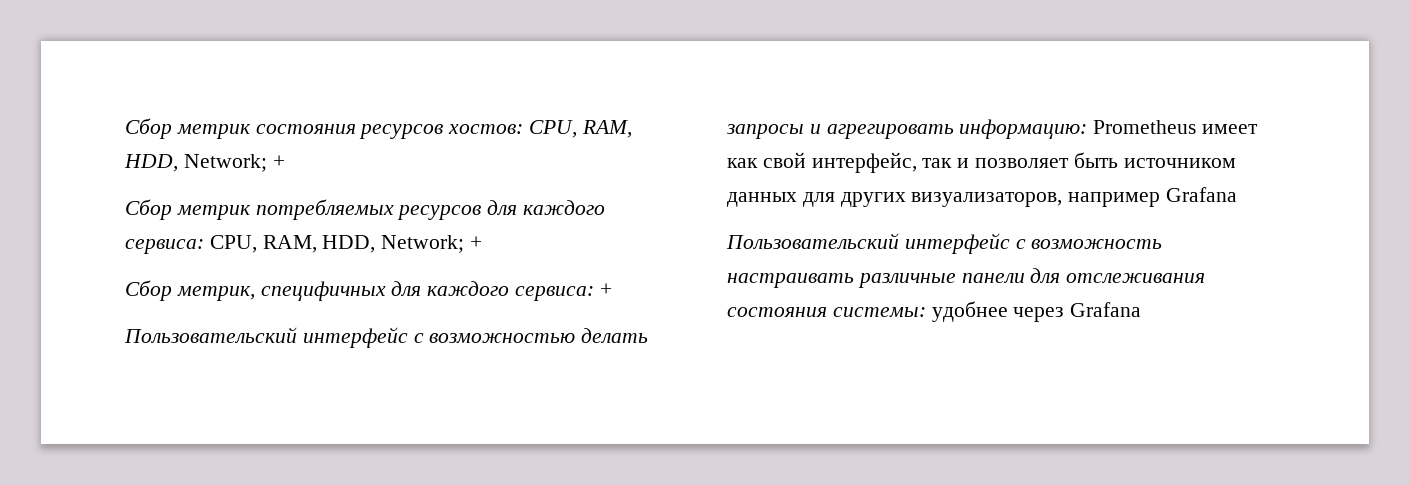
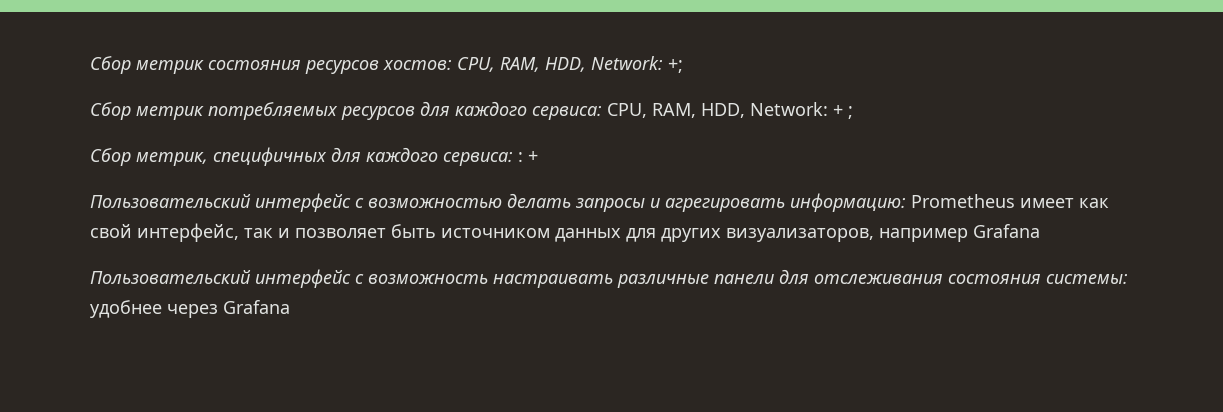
[183,154,285,172] Network; + -> [591,56,683,73] Network: +;
[381,235,483,253] Network; + -> [750,102,853,119] Network: + ;
(595, 293) none -> [518,152,523,162] :

